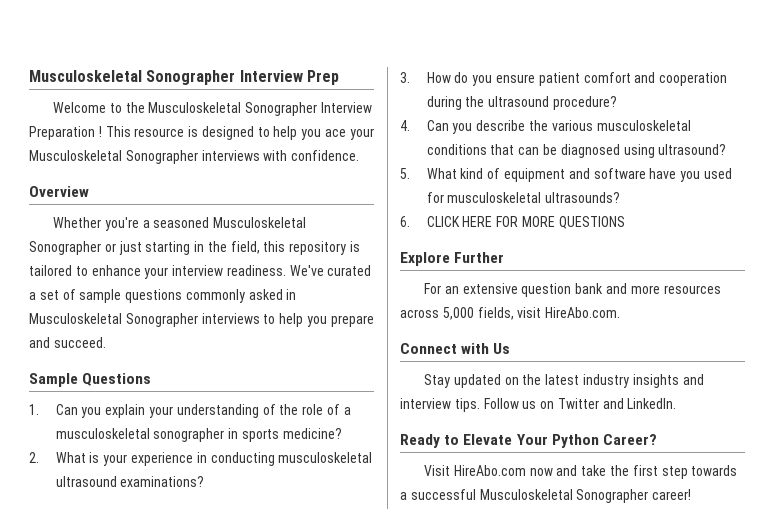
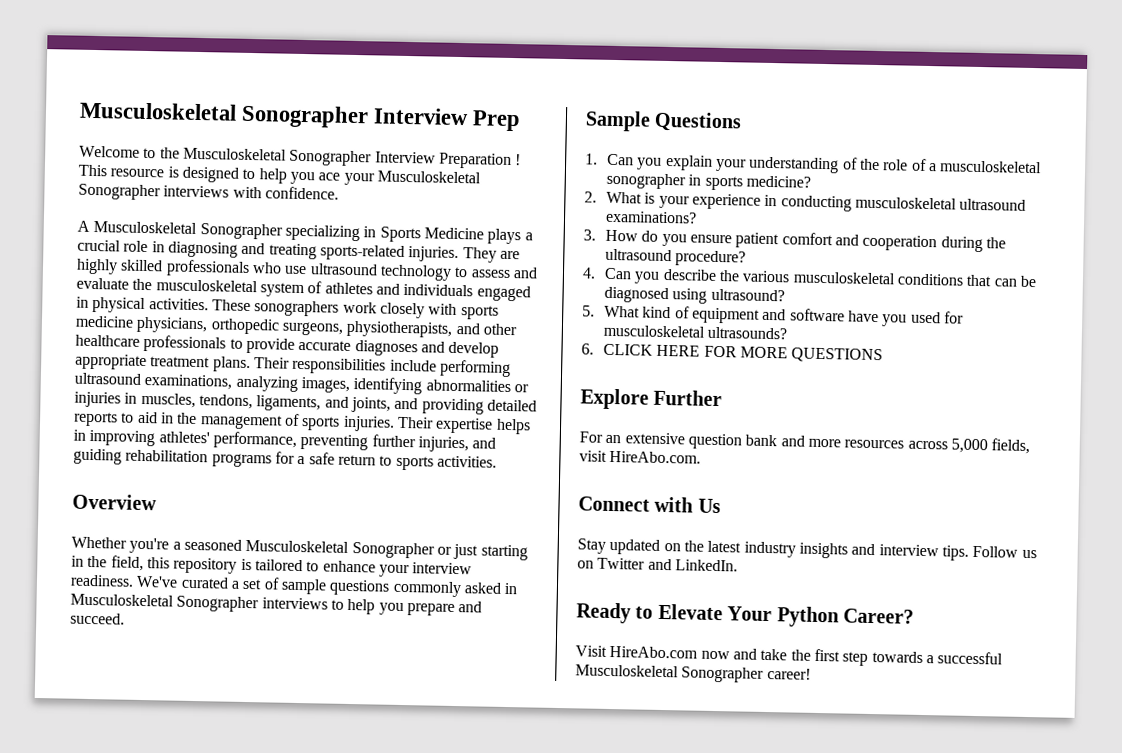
(360, 155) none -> [77,220,533,245] [77,239,520,263] [76,258,538,281] [76,277,531,302] [76,296,499,320] [75,315,517,338] [75,334,500,358] [75,353,511,378] [74,372,529,395] [74,391,537,415] [73,411,531,435] [73,429,497,453] [73,448,497,471] // A Musculoskeletal Sonographer specializing in Sports Medicine plays a crucial role in diagnosing and treating sports-related injuries. They are highly skilled professionals who use ultrasound technology to assess and evaluate the musculoskeletal system of athletes and individuals engaged in physical activities. These sonographers work closely with sports medicine physicians, orthopedic surgeons, physiotherapists, and other healthcare professionals to provide accurate diagnoses and develop appropriate treatment plans. Their responsibilities include performing ultrasound examinations, analyzing images, identifying abnormalities or injuries in muscles, tendons, ligaments, and joints, and providing detailed reports to aid in the management of sports injuries. Their expertise helps in improving athletes' performance, preventing further injuries, and guiding rehabilitation programs for a safe return to sports activities.

